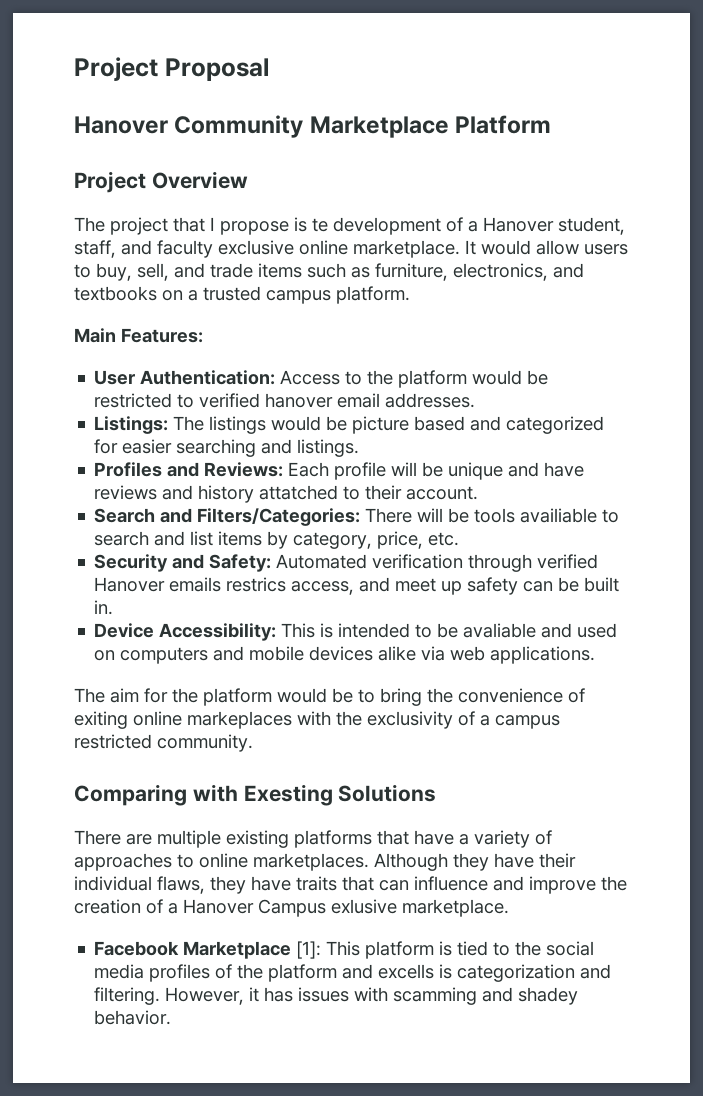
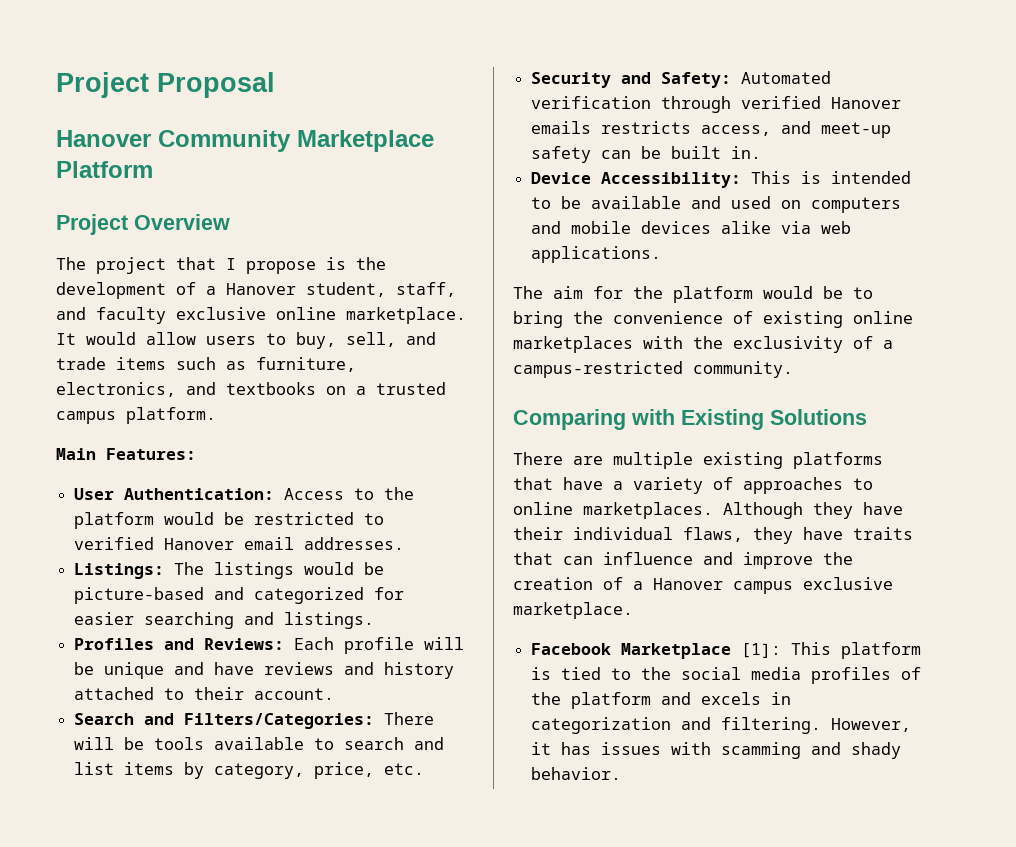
[312,218,328,232] te -> [356,257,386,270] the
[265,393,334,408] hanover -> [164,538,235,550] Hanover
[352,416,466,434] picture based -> [74,587,205,604] picture-based
[259,485,339,500] attatched -> [74,687,155,700] attached
[520,508,598,523] availiable -> [214,737,305,750] available
[226,577,287,592] restrics -> [601,121,692,134] restricts
[395,578,463,595] meet up -> [821,122,892,138] meet-up
[463,623,537,638] avaliable -> [591,196,682,209] available
[74,711,292,729] exiting online markeplaces -> [763,311,913,328] [513,336,633,353] existing online marketplaces
[495,715,560,729] [74,734,152,749] campus restricted -> [513,361,683,378] campus-restricted
[243,784,333,806] Exesting -> [681,409,764,430] Existing
[258,899,397,917] Campus exlusive -> [733,577,893,594] campus exclusive
[378,964,453,979] excells is -> [701,692,792,705] excels in
[518,987,579,1005] shadey -> [851,742,902,759] shady

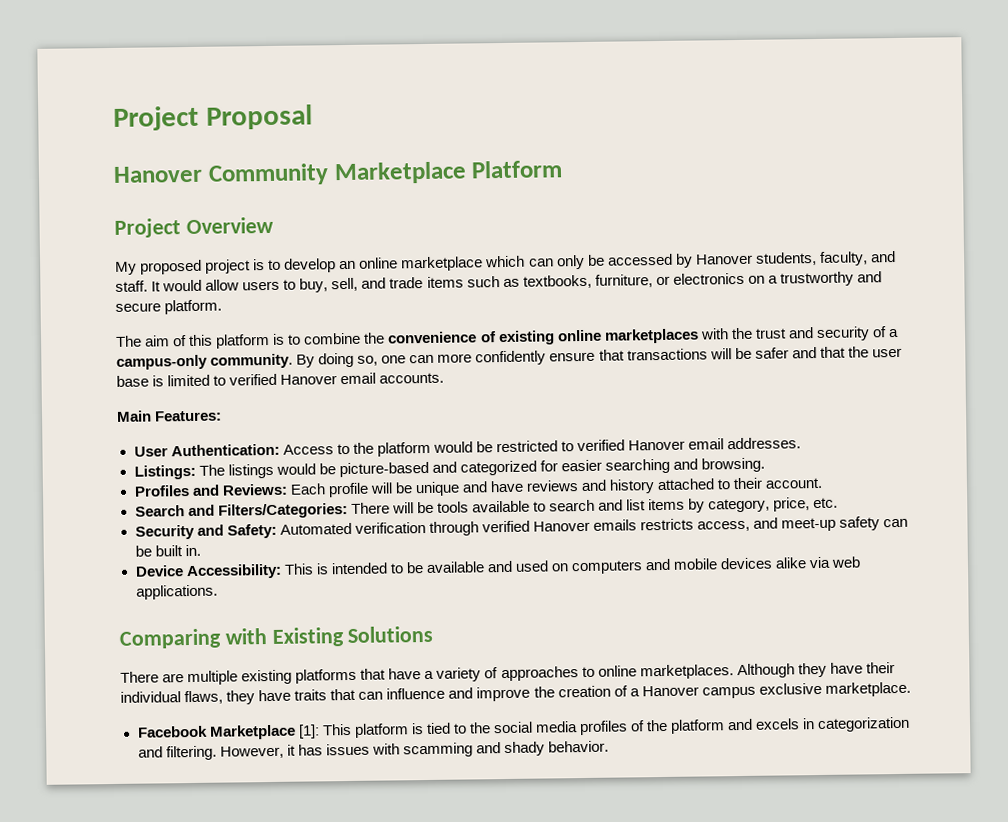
[56,257,386,274] [56,282,456,299] [56,307,466,324] The project that I propose is the development of a Hanover student, staff, and faculty exclusive online marketplace. -> [115,251,896,275] [115,280,148,292] My proposed project is to develop an online marketplace which can only be accessed by Hanover students, faculty, and staff.
[256,357,356,372] [56,382,446,397] [56,407,216,424] furniture, electronics, and textbooks on a trusted campus platform. -> [522,271,882,289] [115,299,223,315] [116,326,899,349] [116,346,902,370] [116,372,445,387] textbooks, furniture, or electronics on a trustworthy and secure platform. // The aim of this platform is to combine the convenience of existing online marketplaces with the trust and security of a campus-only community. By doing so, one can more confidently ensure that transactions will be safer and that the user base is limited to verified Hanover email accounts.
[284,612,375,629] listings. -> [701,457,766,473] browsing.
[513,286,873,303] [513,311,913,328] [513,336,893,353] [513,361,793,378] // The aim for the platform would be to bring the convenience of existing online marketplaces with the exclusivity of a campus-restricted community. -> (218, 592) none

